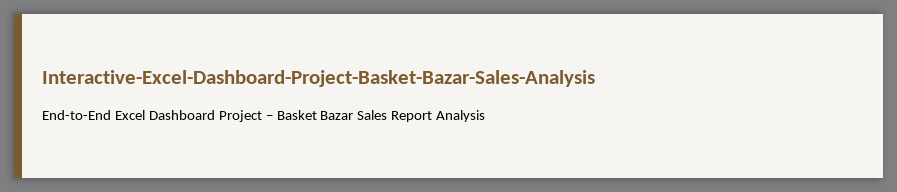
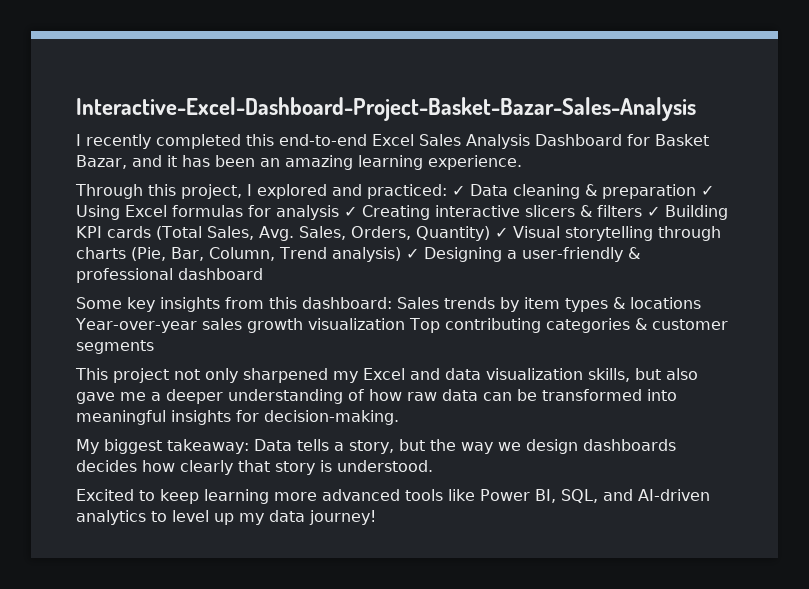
[42,110,486,122] End-to-End Excel Dashboard Project – Basket Bazar Sales Report Analysis -> [76,134,709,149] [76,155,522,170] [75,184,714,199] [76,205,728,220] [76,226,721,241] [76,247,640,262] [76,268,263,283] [76,297,701,312] [75,318,728,333] [76,340,154,354] [75,368,698,383] [76,389,677,404] [76,410,399,425] [76,439,676,454] [76,460,433,475] [76,489,710,504] [76,510,376,525] I recently completed this end-to-end Excel Sales Analysis Dashboard for Basket Bazar, and it has been an amazing learning experience. // Through this project, I explored and practiced: ✓ Data cleaning & preparation ✓ Using Excel formulas for analysis ✓ Creating interactive slicers & filters ✓ Building KPI cards (Total Sales, Avg. Sales, Orders, Quantity) ✓ Visual storytelling through charts (Pie, Bar, Column, Trend analysis) ✓ Designing a user-friendly & professional dashboard // Some key insights from this dashboard: Sales trends by item types & locations Year-over-year sales growth visualization Top contributing categories & customer segments // This project not only sharpened my Excel and data visualization skills, but also gave me a deeper understanding of how raw data can be transformed into meaningful insights for decision-making. // My biggest takeaway: Data tells a story, but the way we design dashboards decides how clearly that story is understood. // Excited to keep learning more advanced tools like Power BI, SQL, and AI-driven analytics to level up my data journey!

